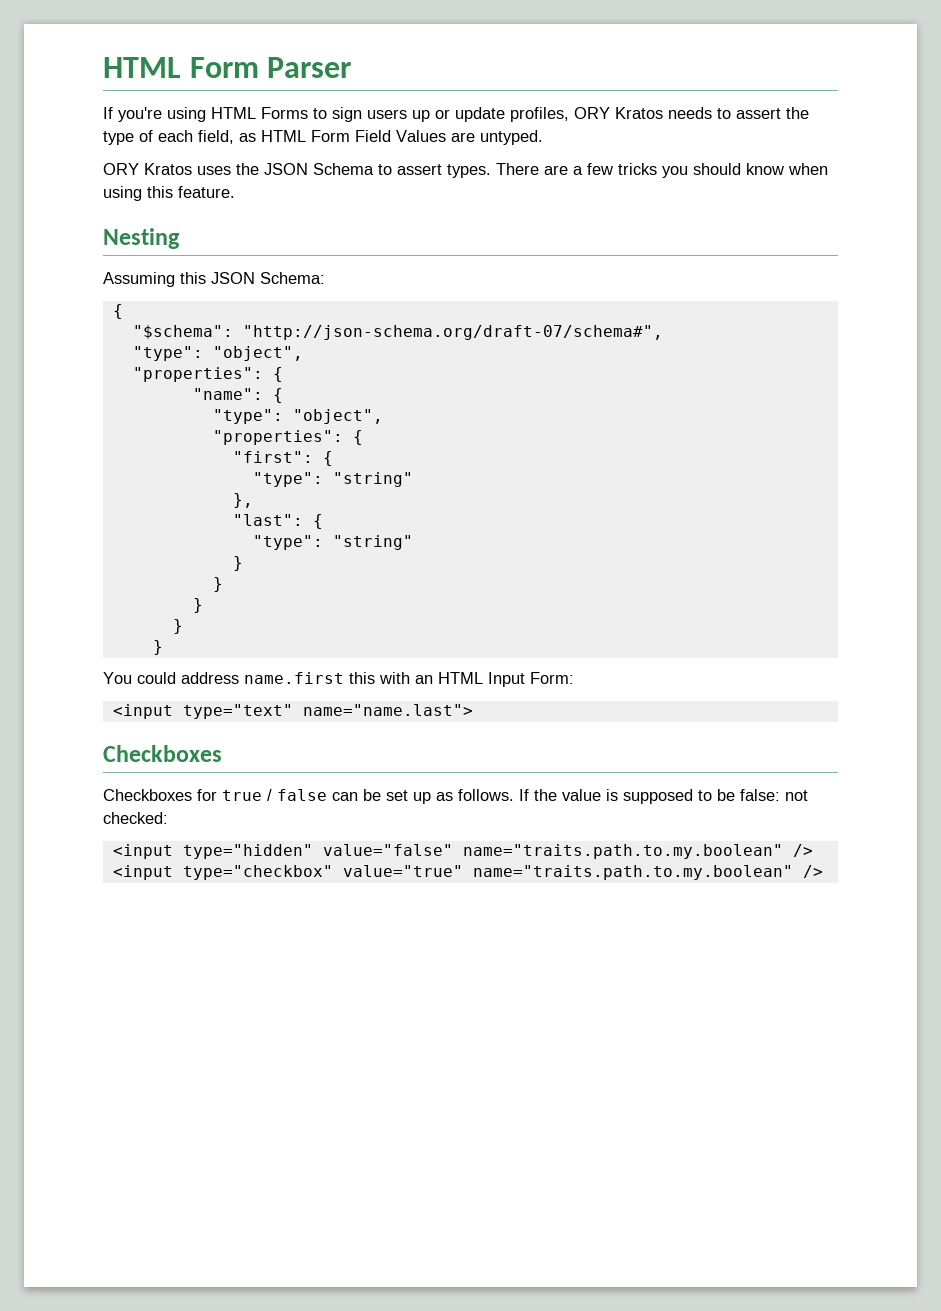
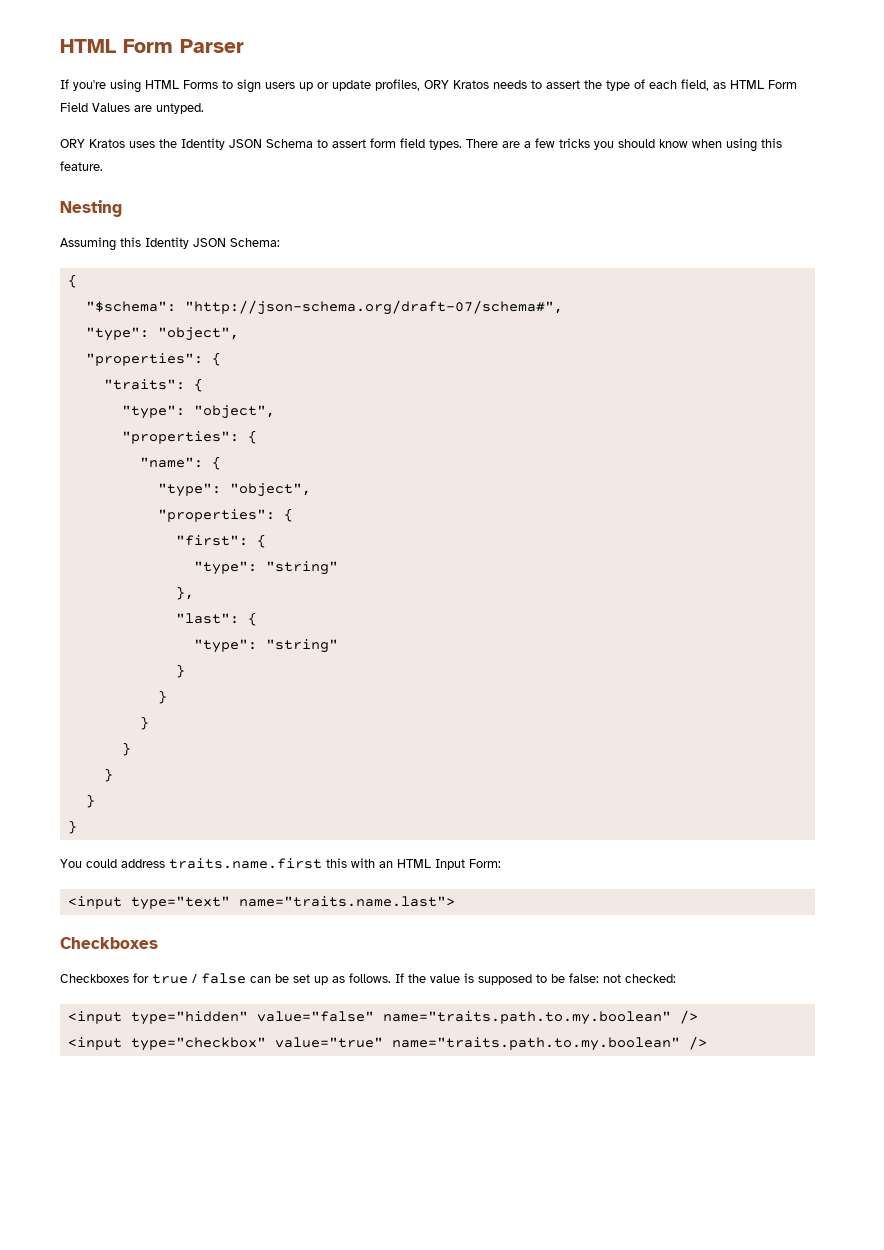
(259, 169) none -> [181,138,225,150] Identity
(442, 169) none -> [370,138,425,148] form field
(206, 278) none -> [145,237,189,249] Identity
(283, 374) none -> [103,378,203,392] [121,405,275,419] [121,430,257,444] // "traits": { // "type": "object", // "properties": {
(163, 647) none -> [85,794,95,808] [67,820,77,834] // } // }
[244,672,344,684] name.first -> [169,858,322,869] traits.name.first
[302,704,473,716] name="name.last"> -> [238,896,455,907] name="traits.name.last">

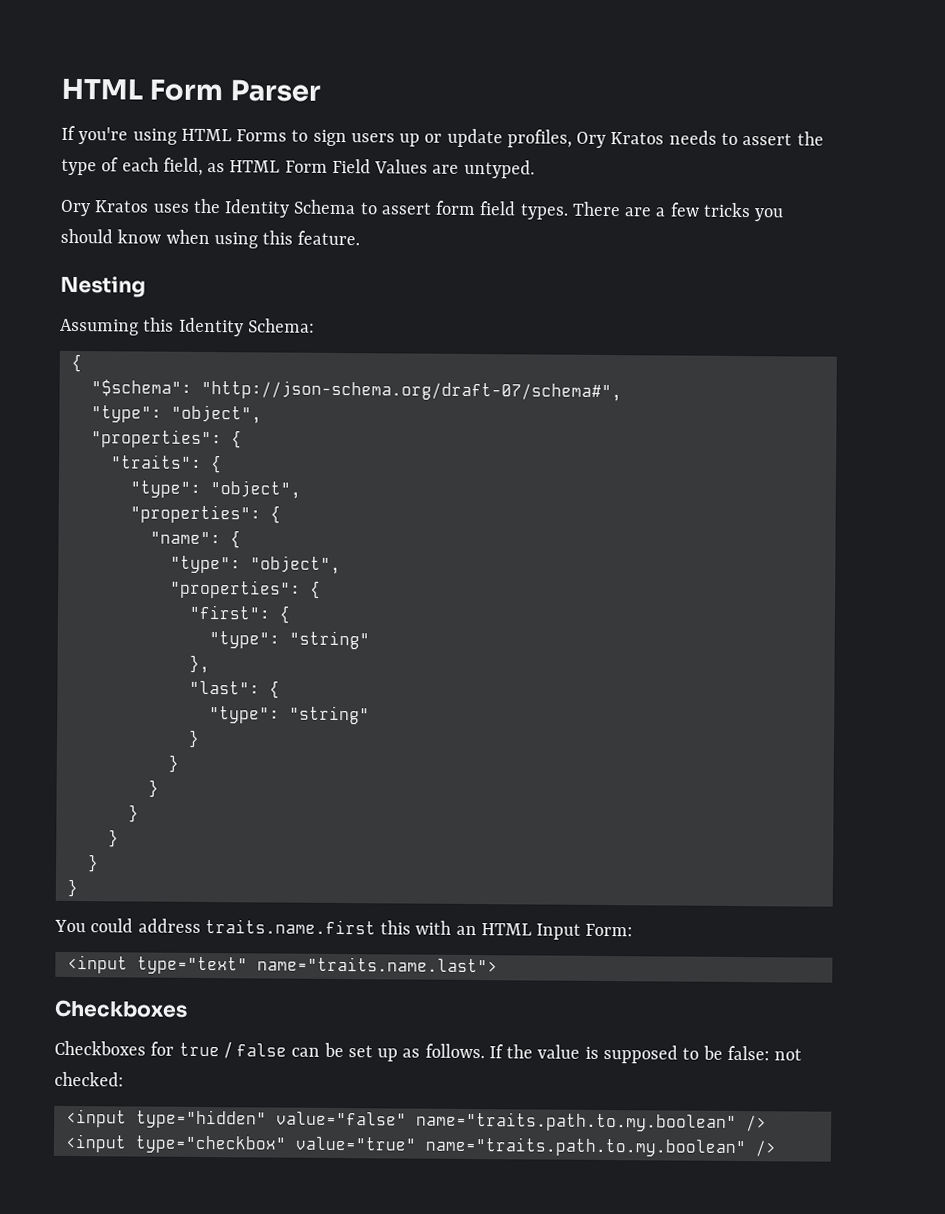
[424,80,449,89] ORY -> [576,131,607,148] Ory
[60,139,85,148] ORY -> [60,199,91,217] Ory
[229,139,262,148] JSON -> (291, 208) none
[193,238,226,247] JSON -> (244, 327) none

